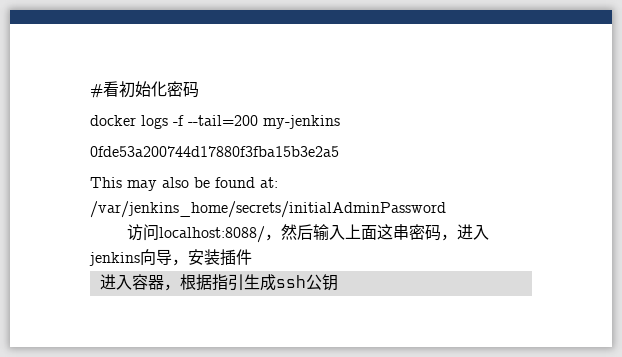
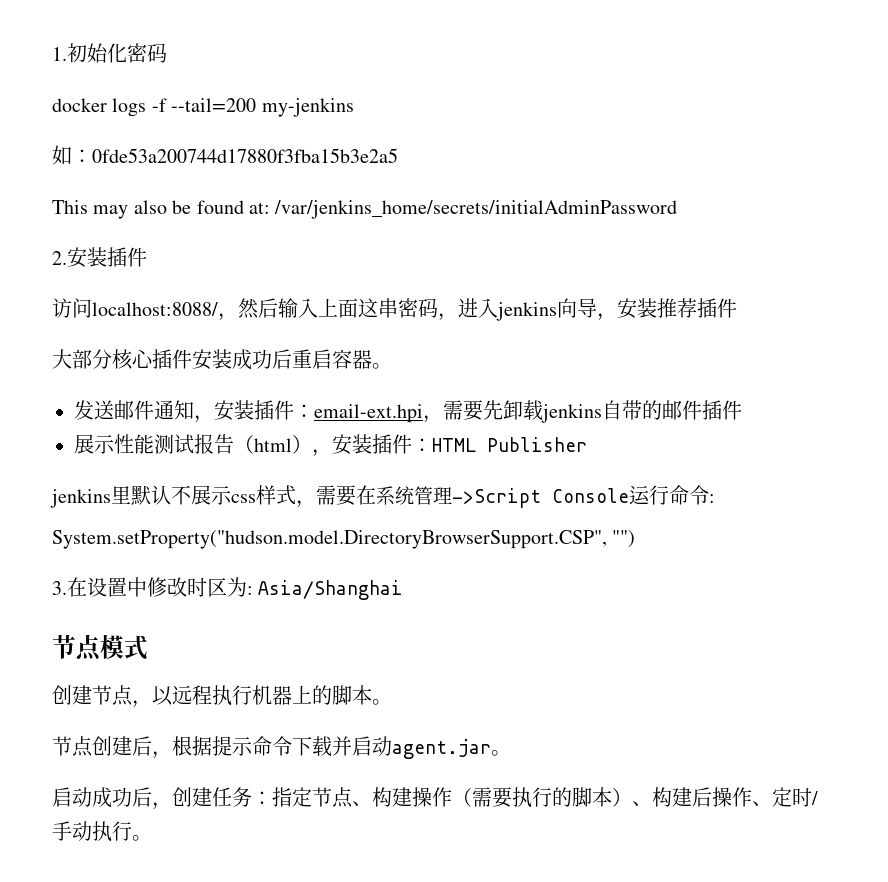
[90,81,119,98] #看 -> [52,47,67,61] 1.
(340, 122) none -> [52,145,92,165] 如：
(446, 209) none -> [52,247,147,268] // 2.安装插件
[220,249,252,266] [99,274,338,291] 插件 // 进入容器，根据指引生成ssh公钥 -> [657,298,737,318] [52,349,392,370] [74,400,742,423] [74,434,587,457] [50,485,715,508] [52,530,636,549] [52,577,404,600] [52,634,148,661] [52,685,392,708] [52,736,511,759] [52,787,818,810] [52,821,152,842] 推荐插件 // 大部分核心插件安装成功后重启容器。 // 发送邮件通知，安装插件：email-ext.hpi，需要先卸载jenkins自带的邮件插件 // 展示性能测试报告（html），安装插件：HTML Publisher // jenkins里默认不展示css样式，需要在系统管理->Script Console运行命令: // System.setProperty("hudson.model.DirectoryBrowserSupport.CSP", "") // 3.在设置中修改时区为: Asia/Shanghai // 节点模式 // 创建节点，以远程执行机器上的脚本。 // 节点创建后，根据提示命令下载并启动agent.jar。 // 启动成功后，创建任务：指定节点、构建操作（需要执行的脚本）、构建后操作、定时/手动执行。

